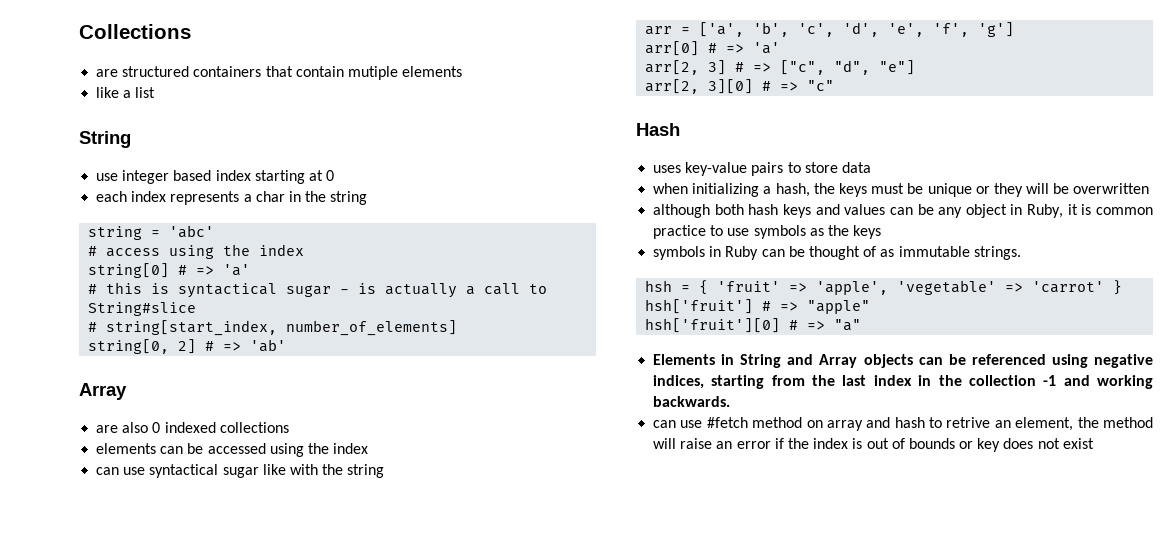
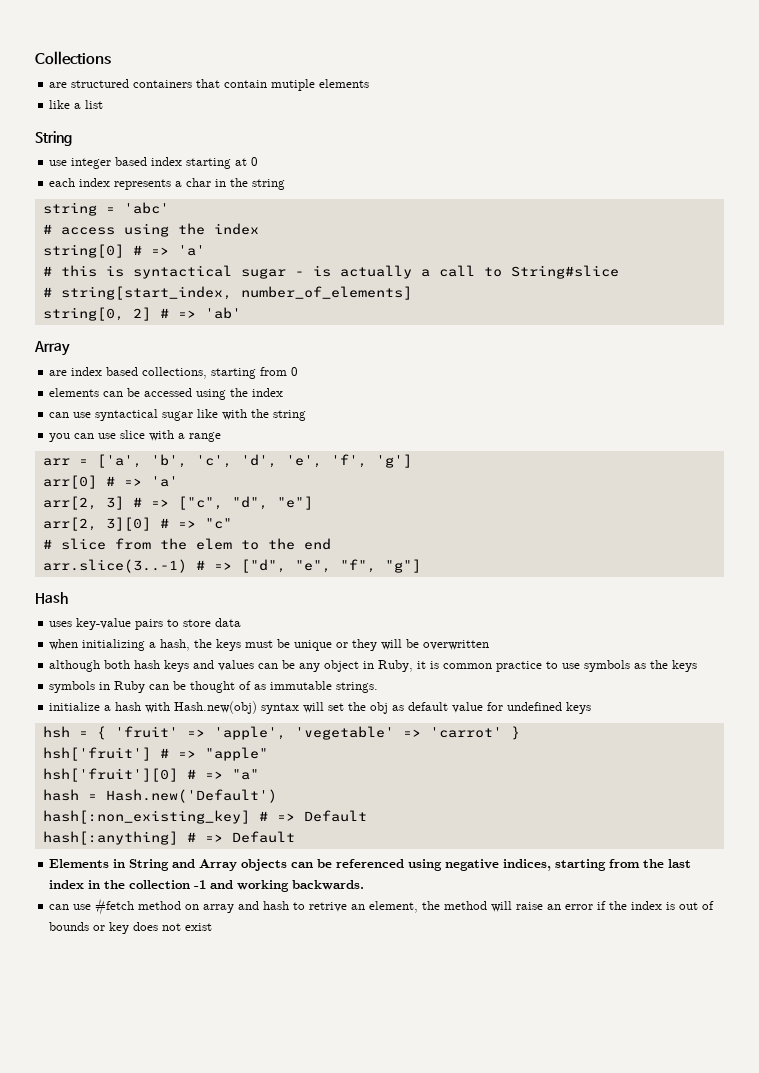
[122,422,289,433] also 0 indexed collections -> [71,367,299,379] index based collections, starting from 0
(385, 471) none -> [49,430,222,442] // you can use slice with a range
(835, 85) none -> [42,538,331,550] [42,559,421,573] // # slice from the elem to the end // arr.slice(3..-1) # => ["d", "e", "f", "g"]
(1021, 253) none -> [49,701,592,714] // initialize a hash with Hash.new(obj) syntax will set the obj as default value for undefined keys
(862, 325) none -> [42,789,277,803] [42,810,367,824] [42,831,295,845] // hash = Hash.new('Default') // hash[:non_existing_key] # => Default // hash[:anything] # => Default

